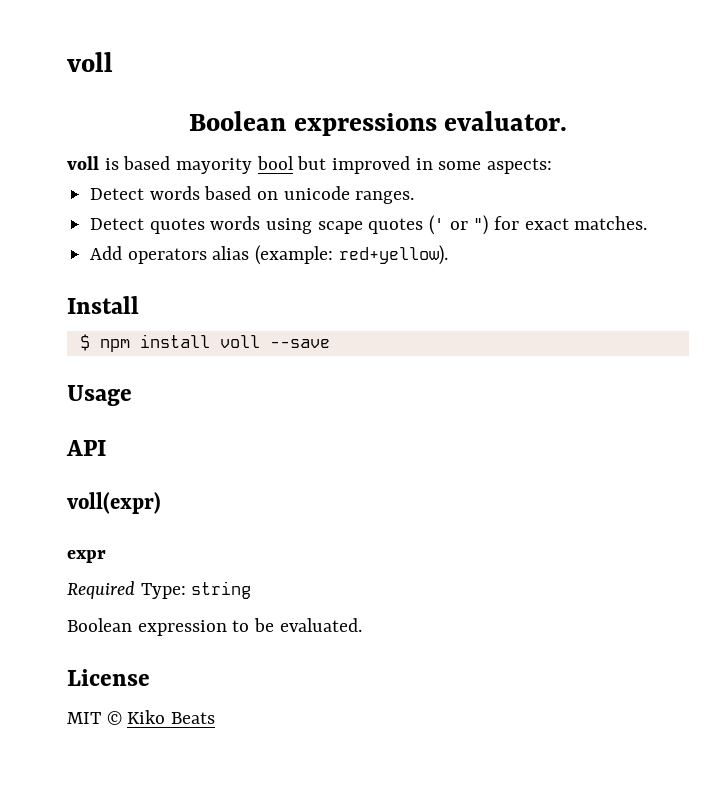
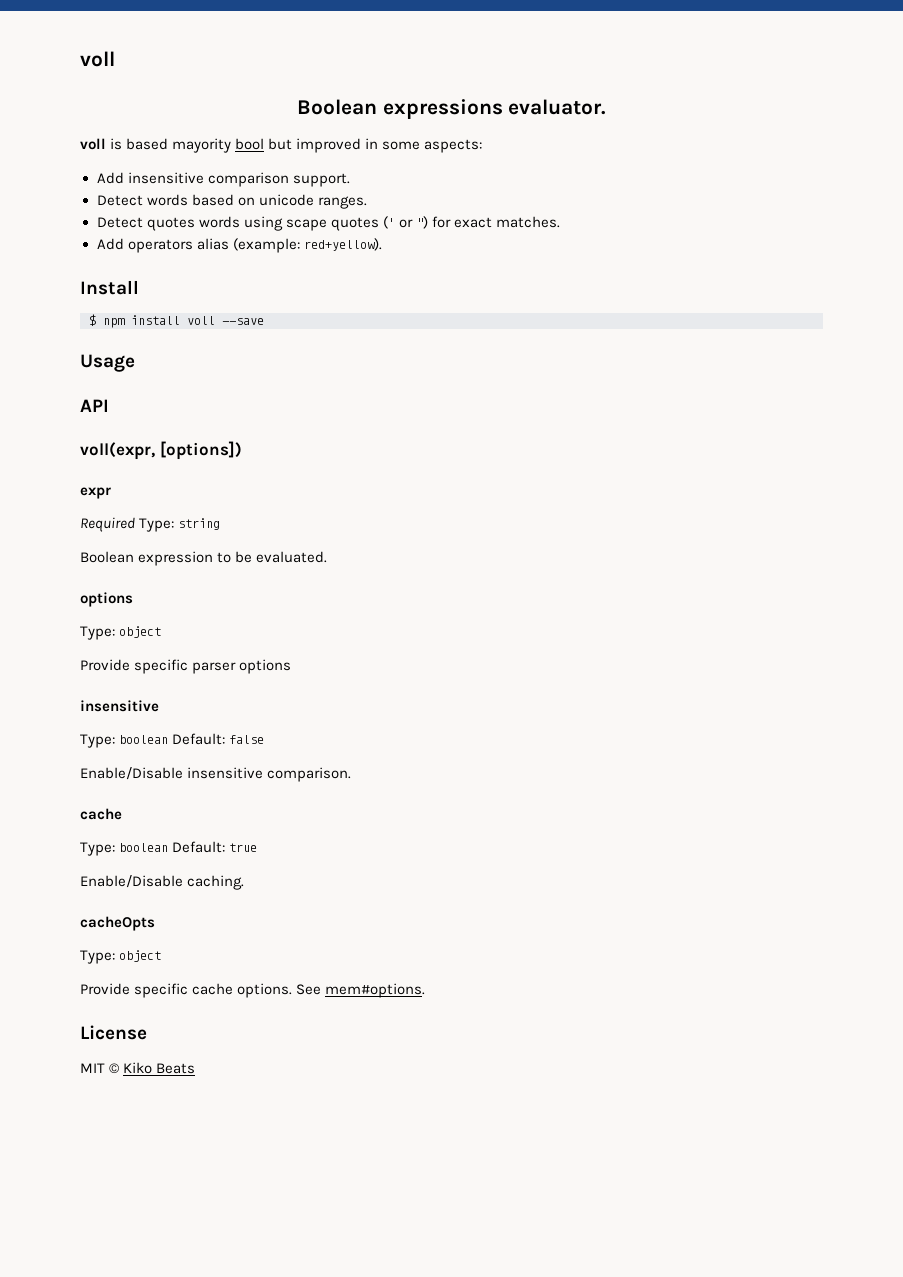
(553, 166) none -> [96,172,350,187] // Add insensitive comparison support.
[67,492,161,514] voll(expr) -> [80,441,242,460] voll(expr, [options])
(362, 625) none -> [80,592,133,607] [80,626,162,640] [80,659,292,674] [80,700,159,712] [80,733,265,748] [80,767,352,782] [80,808,122,820] [80,841,258,856] [80,875,245,890] [80,916,155,931] [80,950,162,964] [80,983,426,998] // options // Type: object // Provide specific parser options // insensitive // Type: boolean Default: false // Enable/Disable insensitive comparison. // cache // Type: boolean Default: true // Enable/Disable caching. // cacheOpts // Type: object // Provide specific cache options. See mem#options.

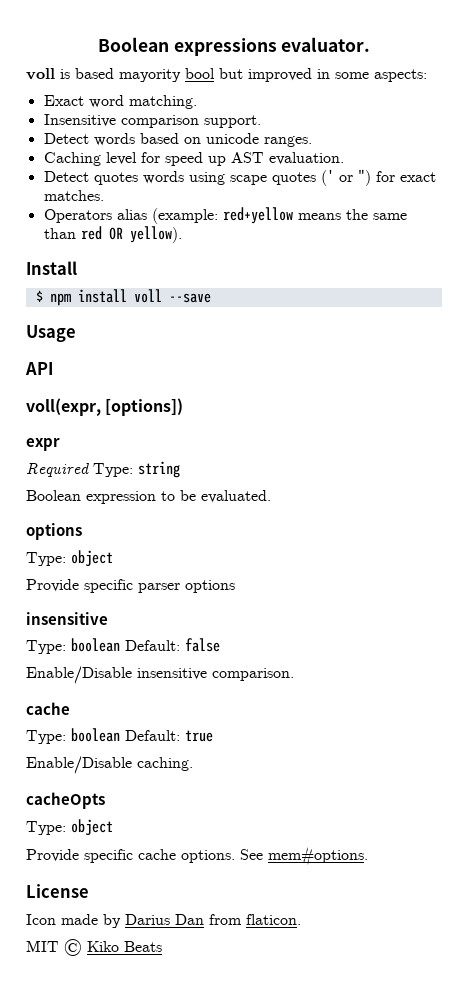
[80,51,115,67] voll // -> (97, 44) none
[96,172,204,184] Add insensitive -> [43,95,197,109] [43,114,116,127] Exact word matching. // Insensitive
(367, 202) none -> [43,152,344,166] // Caching level for speed up AST evaluation.
[96,238,382,253] Add operators alias (example: red+yellow). -> [43,207,407,224] [43,226,182,243] Operators alias (example: red+yellow means the same than red OR yellow).
(147, 1032) none -> [26,914,301,928] // Icon made by Darius Dan from flaticon.

